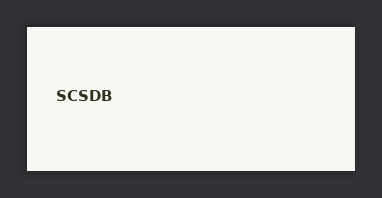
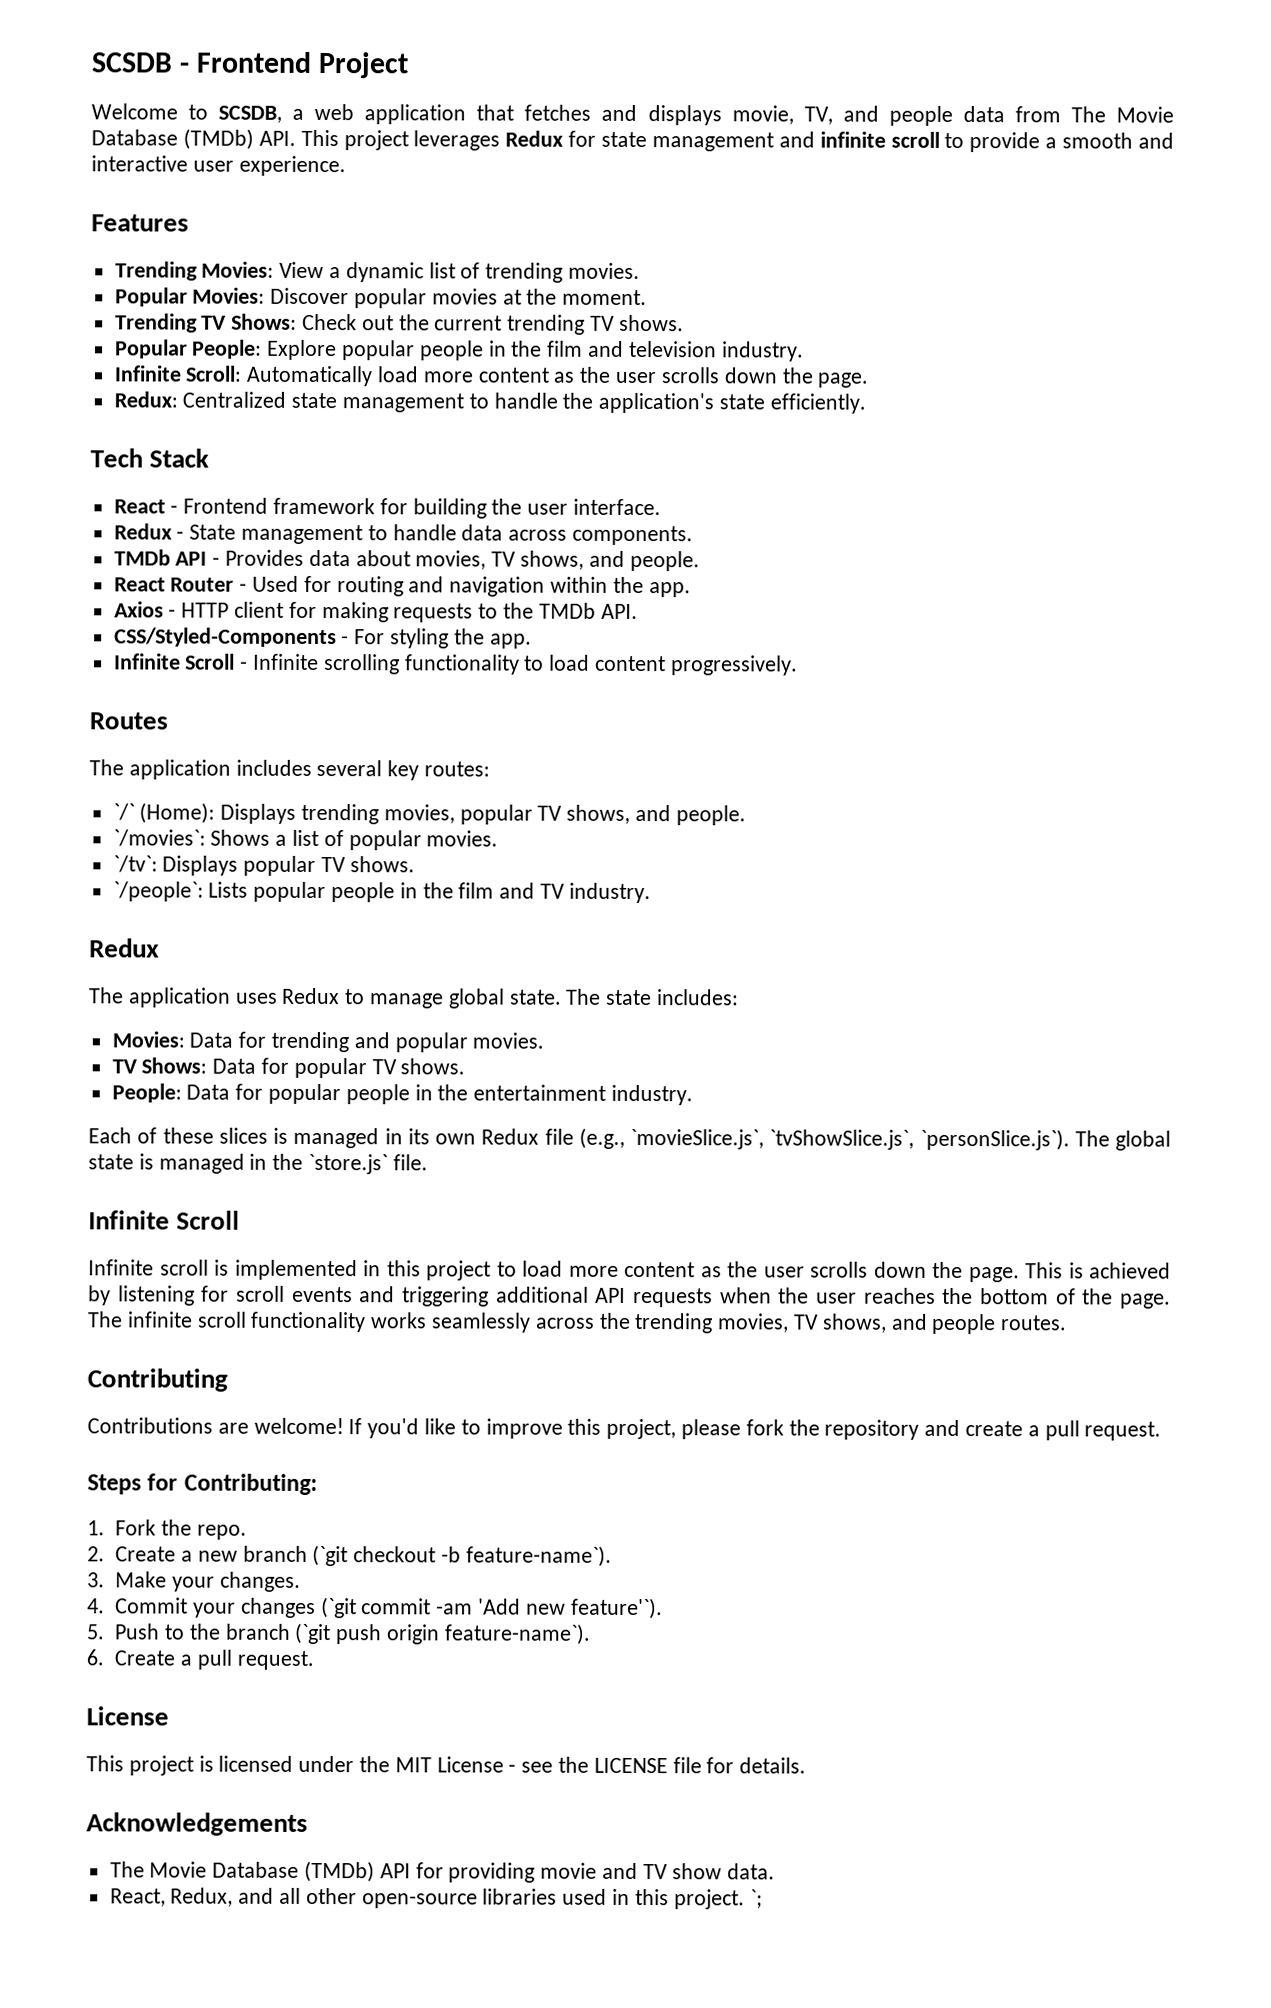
(112, 95) none -> [179,51,409,79] [91,103,1174,126] [91,128,1174,153] [91,155,346,177] [91,214,189,232] [114,261,641,283] [114,287,648,309] [114,313,684,335] [114,339,804,362] [113,365,869,388] [113,391,866,414] [90,448,210,468] [113,497,662,519] [113,523,694,546] [113,549,700,572] [113,575,691,598] [113,601,638,623] [113,627,532,649] [113,653,798,676] [89,712,168,730] [89,759,491,781] [112,802,746,826] [112,829,499,851] [112,855,415,876] [112,881,651,904] [89,938,160,958] [88,987,740,1009] [111,1031,545,1053] [111,1057,466,1079] [111,1083,694,1106] [88,1127,1171,1151] [88,1153,428,1175] [88,1210,241,1230] [88,1259,1171,1283] [88,1285,1171,1309] [87,1311,1068,1335] [87,1368,228,1392] [87,1417,1162,1441] [87,1473,318,1496] [87,1519,247,1540] [87,1544,612,1567] [87,1571,301,1592] [87,1597,663,1620] [87,1622,591,1645] [86,1649,314,1670] [86,1706,169,1726] [86,1755,807,1776] [86,1812,308,1836] [109,1860,775,1883] [109,1887,763,1910] - Frontend Project // Welcome to SCSDB, a web application that fetches and displays movie, TV, and people data from The Movie Database (TMDb) API. This project leverages Redux for state management and infinite scroll to provide a smooth and interactive user experience. // Features // Trending Movies: View a dynamic list of trending movies. // Popular Movies: Discover popular movies at the moment. // Trending TV Shows: Check out the current trending TV shows. // Popular People: Explore popular people in the film and television industry. // Infinite Scroll: Automatically load more content as the user scrolls down the page. // Redux: Centralized state management to handle the application's state efficiently. // Tech Stack // React - Frontend framework for building the user interface. // Redux - State management to handle data across components. // TMDb API - Provides data about movies, TV shows, and people. // React Router - Used for routing and navigation within the app. // Axios - HTTP client for making requests to the TMDb API. // CSS/Styled-Components - For styling the app. // Infinite Scroll - Infinite scrolling functionality to load content progressively. // Routes // The application includes several key routes: // `/` (Home): Displays trending movies, popular TV shows, and people. // `/movies`: Shows a list of popular movies. // `/tv`: Displays popular TV shows. // `/people`: Lists popular people in the film and TV industry. // Redux // The application uses Redux to manage global state. The state includes: // Movies: Data for trending and popular movies. // TV Shows: Data for popular TV shows. // People: Data for popular people in the entertainment industry. // Each of these slices is managed in its own Redux file (e.g., `movieSlice.js`, `tvShowSlice.js`, `personSlice.js`). The global state is managed in the `store.js` file. // Infinite Scroll // Infinite scroll is implemented in this project to load more content as the user scrolls down the page. This is achieved by listening for scroll events and triggering additional API requests when the user reaches the bottom of the page. The infinite scroll functionality works seamlessly across the trending movies, TV shows, and people routes. // Contributing // Contributions are welcome! If you'd like to improve this project, please fork the repository and create a pull request. // Steps for Contributing: // 1. Fork the repo. // 2. Create a new branch (`git checkout -b feature-name`). // 3. Make your changes. // 4. Commit your changes (`git commit -am 'Add new feature'`). // 5. Push to the branch (`git push origin feature-name`). // 6. Create a pull request. // License // This project is licensed under the MIT License - see the LICENSE file for details. // Acknowledgements // The Movie Database (TMDb) API for providing movie and TV show data. // React, Redux, and all other open-source libraries used in this project. `;

